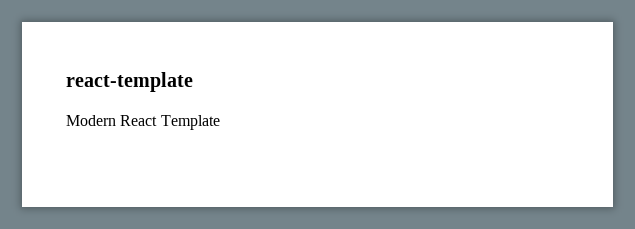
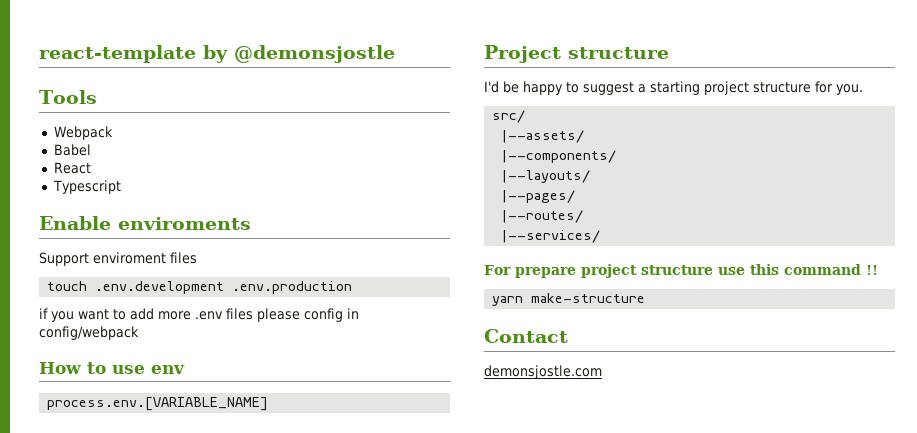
[66,115,220,130] // Modern React Template -> [203,45,395,63] [39,90,97,104] [53,126,113,140] [53,144,91,156] [53,162,91,174] [52,180,121,194] [39,216,251,230] [39,252,197,266] [47,281,353,294] [39,308,359,322] [39,326,139,340] [39,362,185,374] [47,397,269,411] [484,45,669,63] [484,81,863,95] [492,110,526,123] [500,130,585,143] [500,150,617,163] [500,170,591,183] [500,190,576,203] [500,210,584,223] [500,230,601,243] [484,264,878,278] [492,293,646,306] [484,329,568,343] [484,365,602,379] by @demonsjostle // Tools // Webpack // Babel // React // Typescript // Enable enviroments // Support enviroment files // touch .env.development .env.production // if you want to add more .env files please config in config/webpack // How to use env // process.env.[VARIABLE_NAME] // Project structure // I'd be happy to suggest a starting project structure for you. // src/ // |--assets/ // |--components/ // |--layouts/ // |--pages/ // |--routes/ // |--services/ // For prepare project structure use this command !! // yarn make-structure // Contact // demonsjostle.com

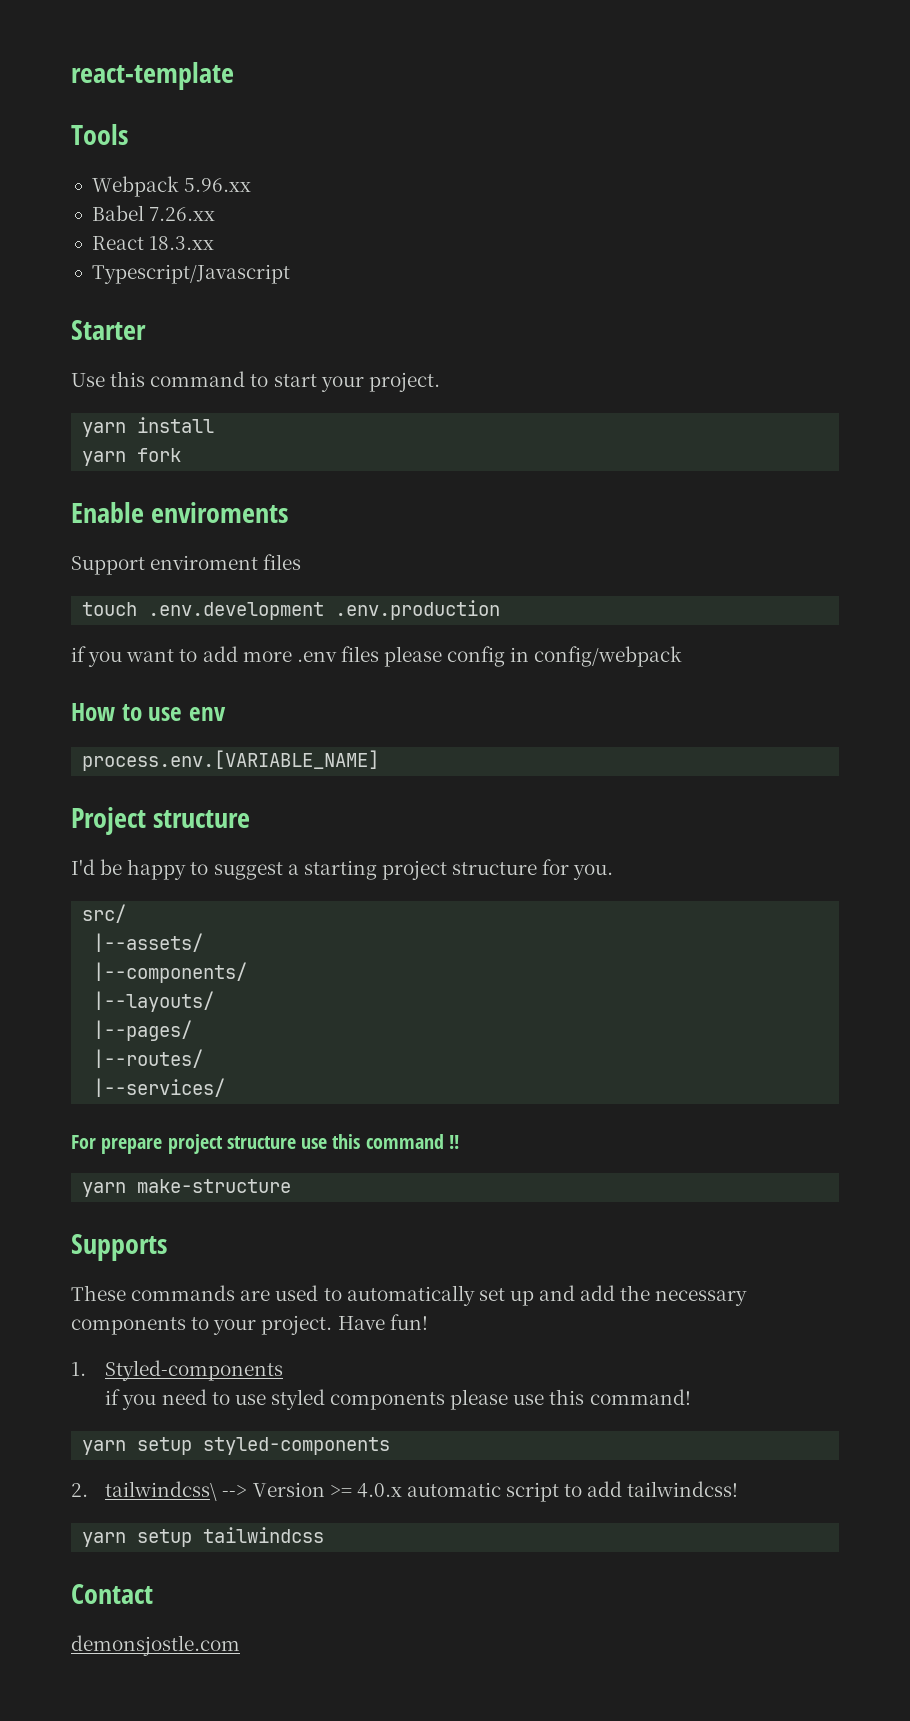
[203,45,395,63] by @demonsjostle -> (234, 76) none
(113, 133) none -> [184,178,252,192] 5.96.xx
(91, 150) none -> [149,207,216,221] 7.26.xx
[52,180,121,194] // Typescript -> [149,236,215,250] [91,264,290,284] [71,320,146,340] [71,371,440,392] [82,417,215,437] [82,448,182,466] 18.3.xx // Typescript/Javascript // Starter // Use this command to start your project. // yarn install // yarn fork
(646, 298) none -> [71,1234,167,1261] [71,1285,748,1306] [71,1314,428,1335] [71,1360,284,1381] [105,1389,691,1410] [82,1437,391,1455] [71,1481,739,1502] [82,1527,325,1547] // Supports // These commands are used to automatically set up and add the necessary components to your project. Have fun! // 1. Styled-components // if you need to use styled components please use this command! // yarn setup styled-components // 2. tailwindcss\ --> Version >= 4.0.x automatic script to add tailwindcss! // yarn setup tailwindcss

